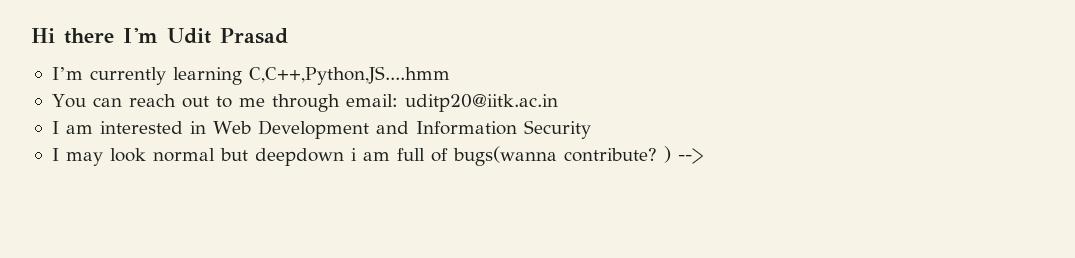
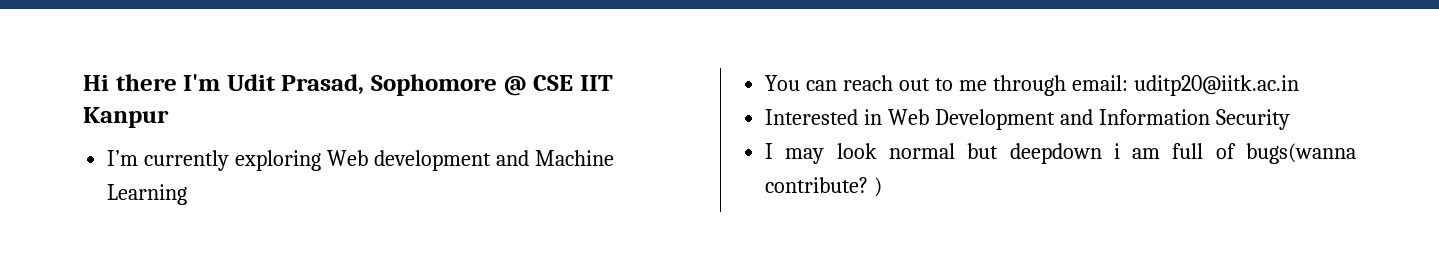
[220,28,288,44] [51,66,450,85] Prasad // I’m currently learning C,C++,Python,JS....hmm -> [281,74,613,96] [83,107,169,128] [107,150,614,171] [107,184,188,205] Prasad, Sophomore @ CSE IIT Kanpur // I’m currently exploring Web development and Machine Learning
[51,121,183,134] I am interested -> [765,109,859,125] Interested
[677,148,703,164] --> -> (883, 187) none

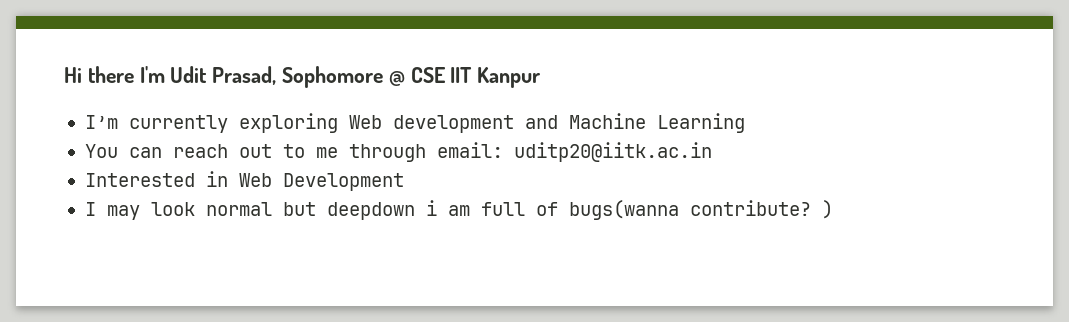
[1059,109,1290,130] and Information Security -> (404, 182) none

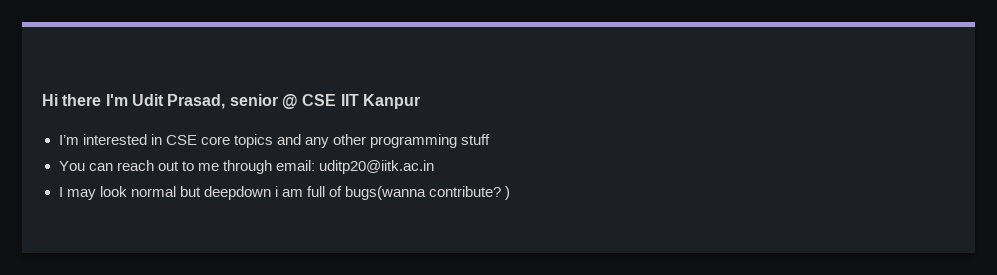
[282,66,384,88] Sophomore -> [229,94,278,106] senior
[128,113,745,133] currently exploring Web development and Machine Learning -> [82,134,491,148] interested in CSE core topics and any other programming stuff
[84,171,404,191] // Interested in Web Development -> (434, 167) none

